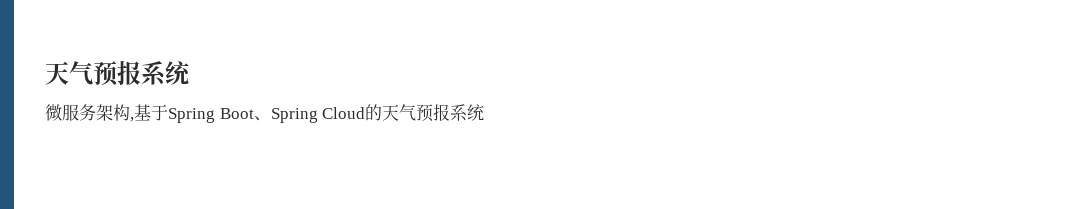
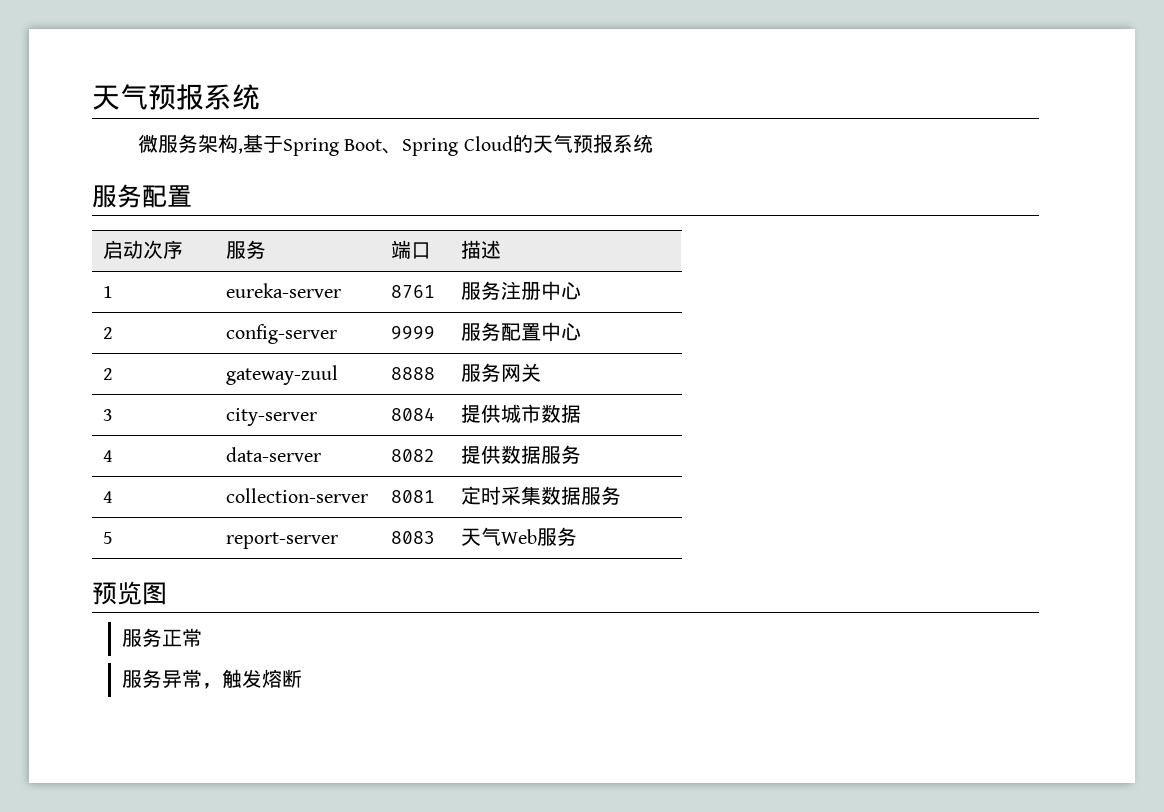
(485, 112) none -> [92,184,192,208] [102,240,183,259] [225,240,266,259] [390,240,431,259] [460,240,501,259] [102,286,113,298] [225,283,341,298] [390,285,435,298] [460,281,581,300] [102,327,113,339] [225,324,337,344] [390,326,435,340] [460,322,581,341] [102,368,113,380] [225,365,338,385] [390,367,435,380] [460,363,541,382] [102,409,113,421] [225,408,317,426] [390,407,435,421] [460,404,581,423] [102,450,113,462] [225,447,321,462] [390,449,435,462] [460,445,581,464] [102,491,113,503] [225,488,368,503] [390,490,435,503] [460,486,621,505] [102,532,113,544] [225,532,338,549] [390,531,435,544] [460,527,577,546] [92,581,167,605] [122,628,203,647] [122,669,303,689] // 服务配置 // 启动次序 | 服务 | 端口 | 描述 // 1 | eureka-server | 8761 | 服务注册中心 // 2 | config-server | 9999 | 服务配置中心 // 2 | gateway-zuul | 8888 | 服务网关 // 3 | city-server | 8084 | 提供城市数据 // 4 | data-server | 8082 | 提供数据服务 // 4 | collection-server | 8081 | 定时采集数据服务 // 5 | report-server | 8083 | 天气Web服务 // 预览图 // 服务正常 // 服务异常，触发熔断

